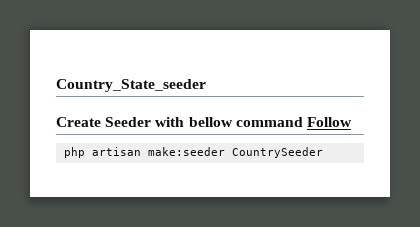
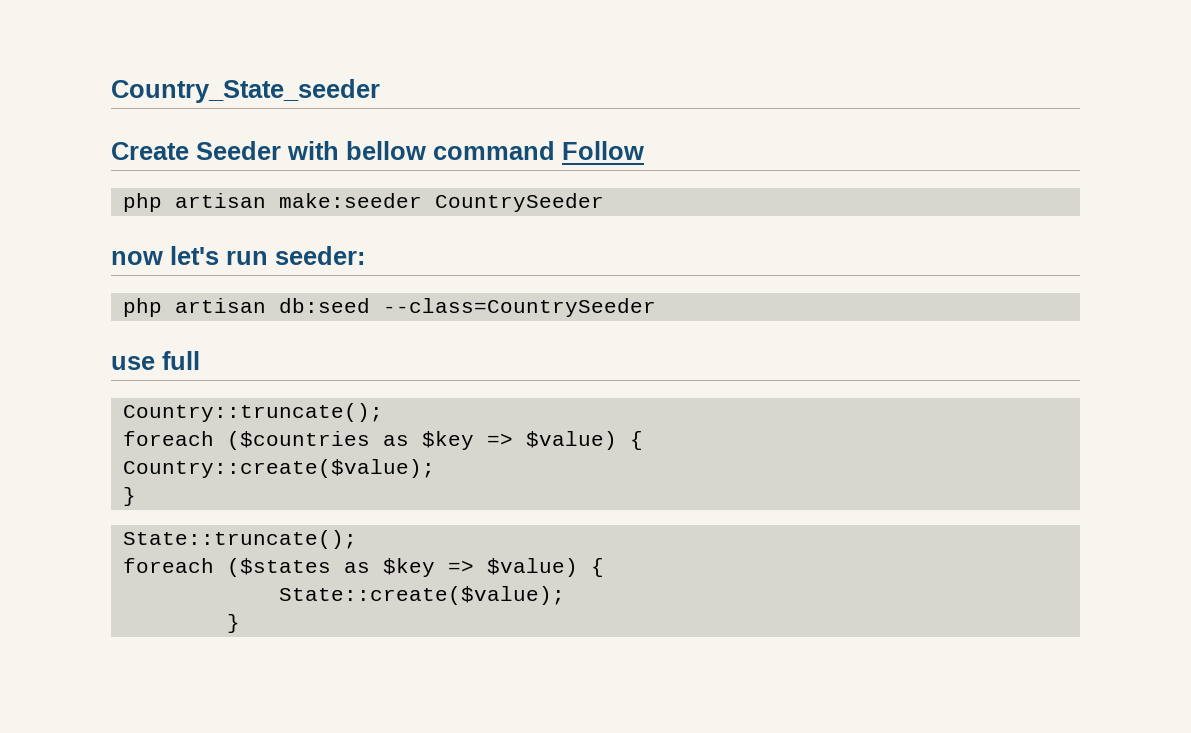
(323, 152) none -> [111,246,365,265] [123,298,657,317] [111,351,200,370] [123,403,384,422] [123,431,644,450] [123,459,436,478] [123,487,137,506] [123,530,358,549] [123,558,605,577] [279,586,566,605] [227,614,241,633] // now let's run seeder: // php artisan db:seed --class=CountrySeeder // use full // Country::truncate(); // foreach ($countries as $key => $value) { // Country::create($value); // } // State::truncate(); // foreach ($states as $key => $value) { // State::create($value); // }

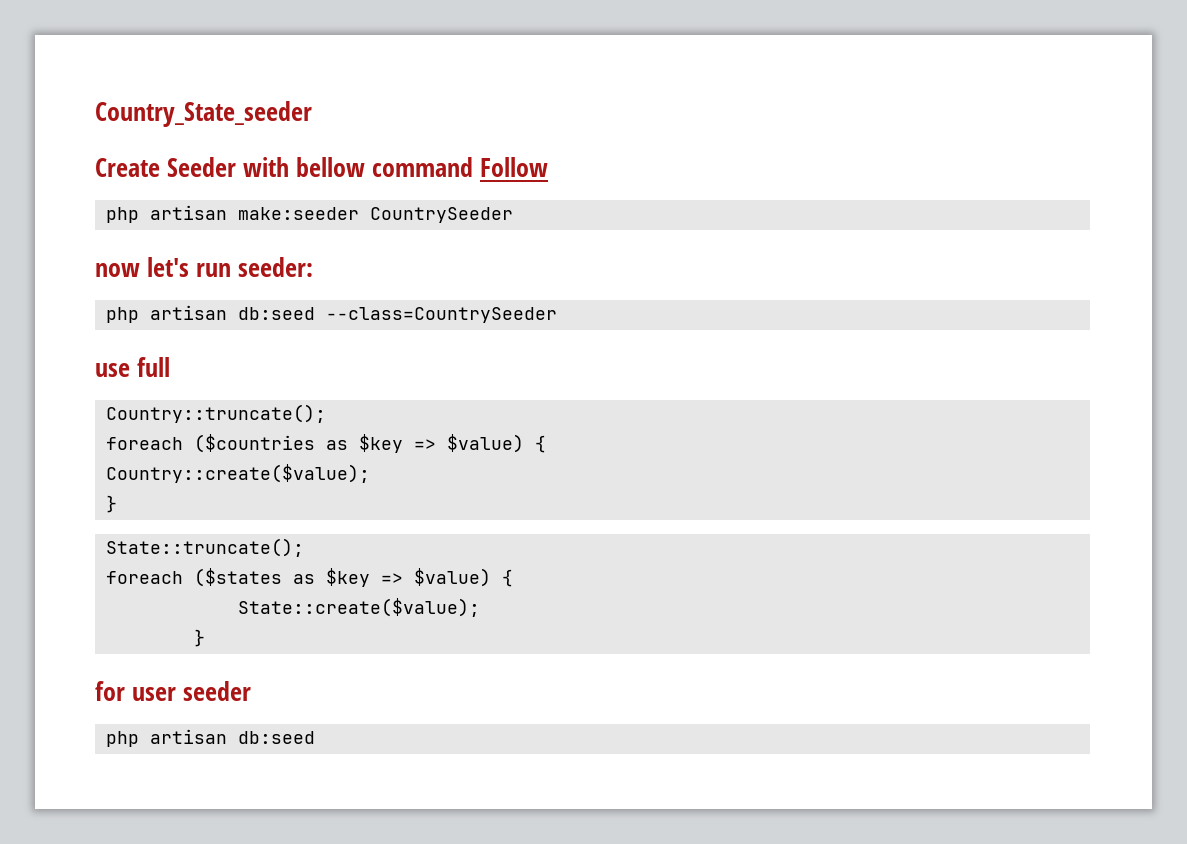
(241, 623) none -> [95,681,252,701] [106,729,316,747] // for user seeder // php artisan db:seed

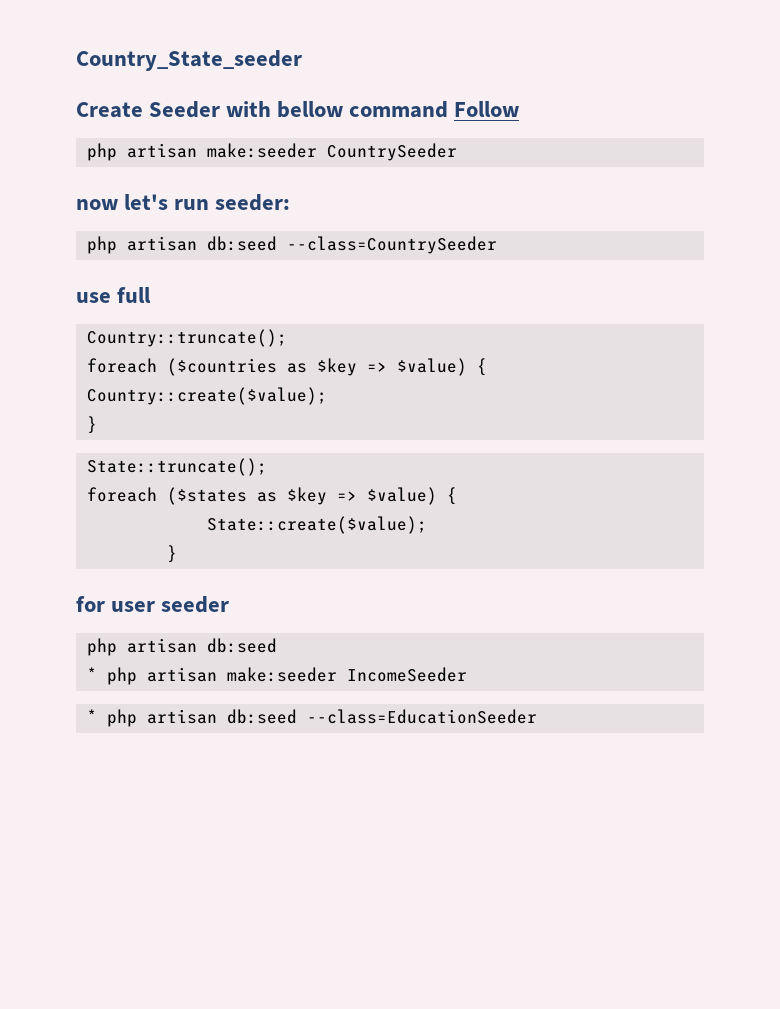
(316, 737) none -> [86,667,467,685] [86,709,537,727] // * php artisan make:seeder IncomeSeeder // * php artisan db:seed --class=EducationSeeder

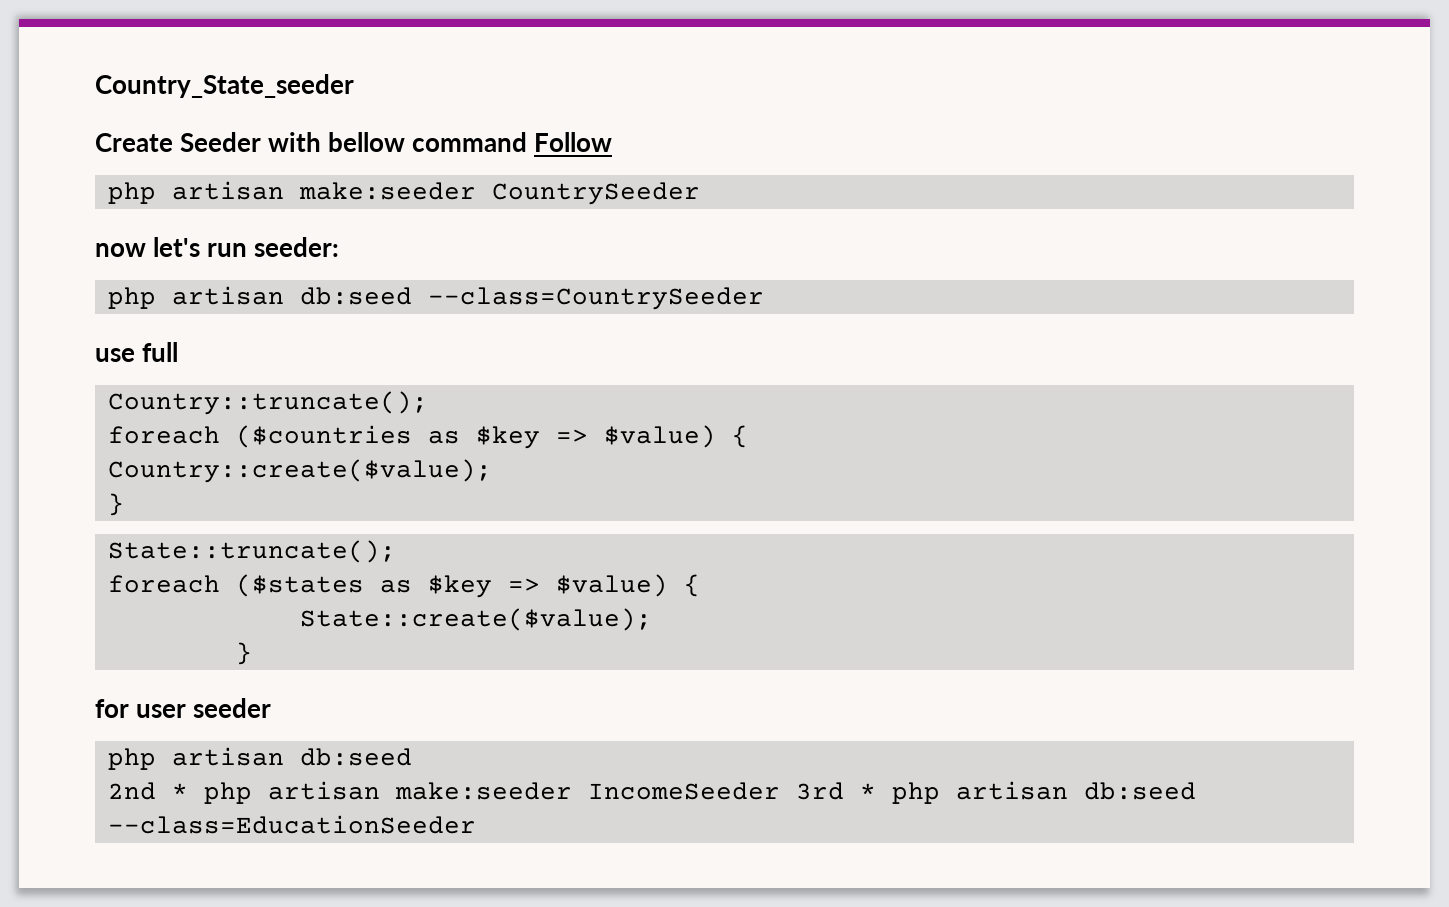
(277, 645) none -> [108,782,157,800] 2nd
(467, 674) // -> [796,782,845,800] 3rd

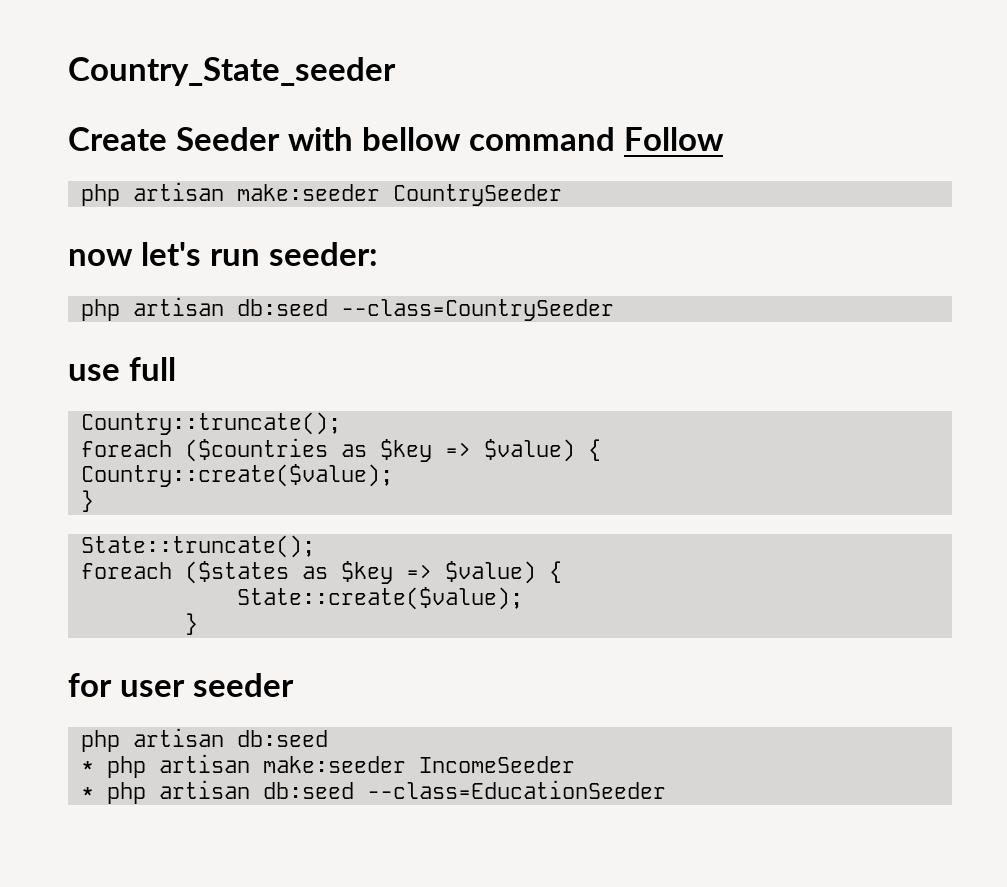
[108,782,157,800] 2nd -> (328, 738) none
[796,782,845,800] 3rd -> (575, 764) //

